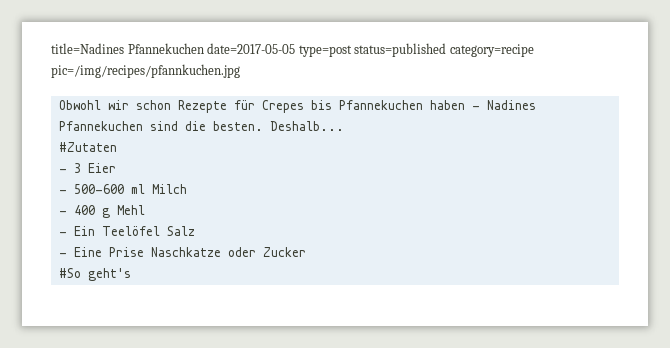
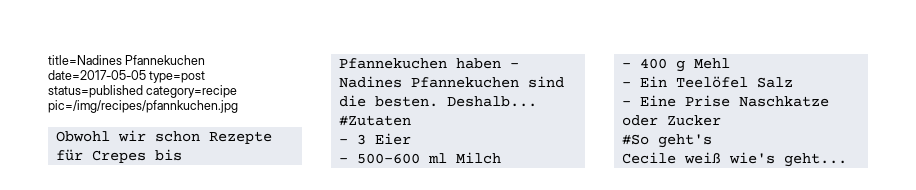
(131, 274) none -> [621,152,847,167] // Cecile weiß wie's geht...

